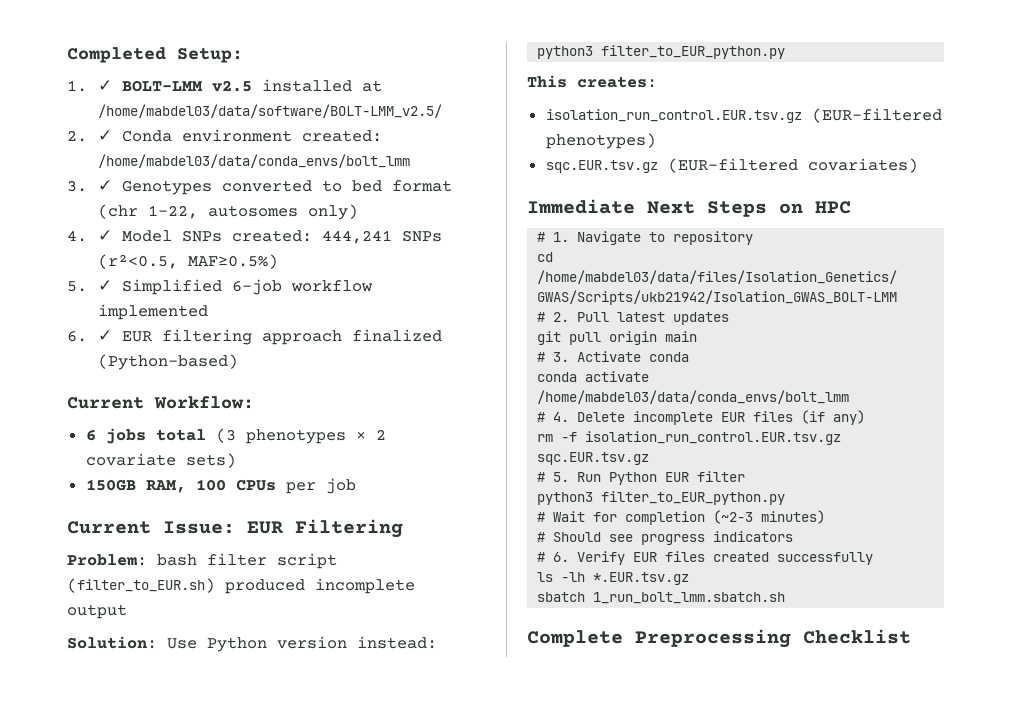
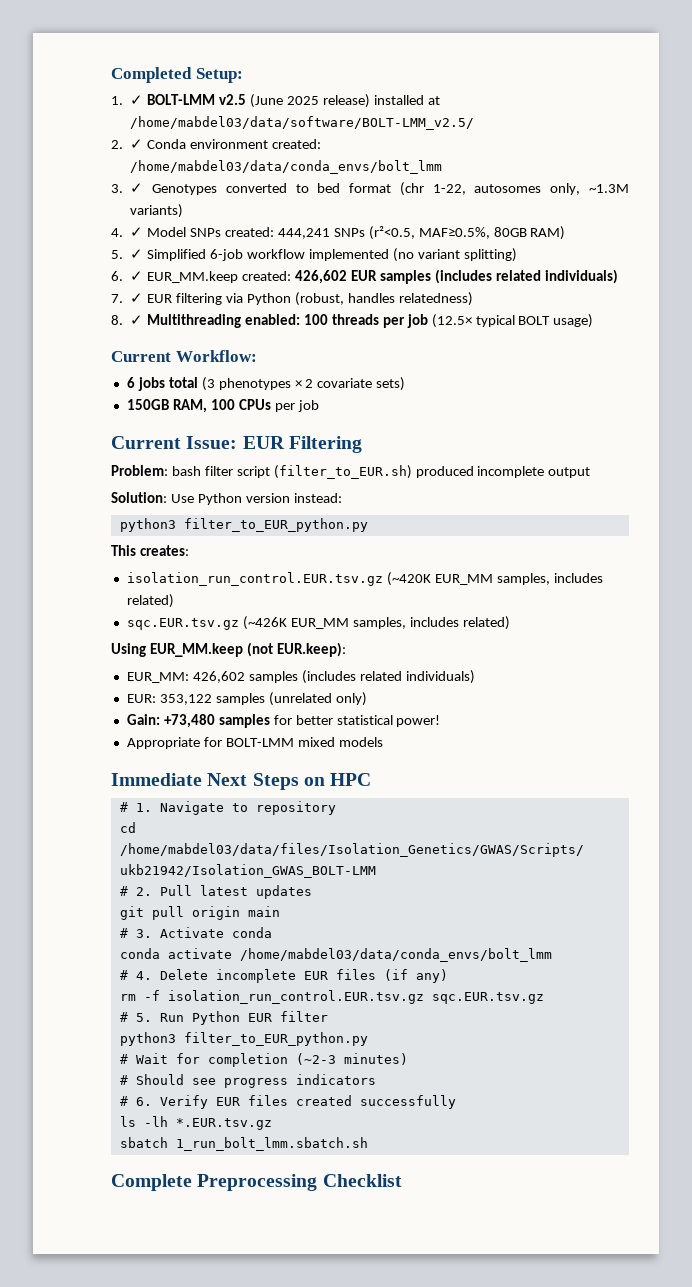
(252, 86) none -> [249,94,370,108] (June 2025 release)
[307,204,358,220] only) -> [550,183,629,195] [130,204,184,218] only, ~1.3M variants)
[187,254,278,269] MAF≥0.5%) -> [418,226,566,240] MAF≥0.5%, 80GB RAM)
[67,329,442,345] [97,354,238,370] // 6. ✓ EUR filtering approach finalized (Python-based) -> [392,248,517,262] [111,269,618,284] [111,292,473,306] [111,314,594,328] (no variant splitting) // 6. ✓ EUR_MM.keep created: 426,602 EUR samples (includes related individuals) // 7. ✓ EUR filtering via Python (robust, handles relatedness) // 8. ✓ Multithreading enabled: 100 threads per job (12.5× typical BOLT usage)
[811,108,942,123] [545,133,656,149] [545,158,918,173] (EUR-filtered phenotypes) // sqc.EUR.tsv.gz (EUR-filtered covariates) -> [386,572,603,586] [126,594,174,608] [126,616,510,630] [111,642,346,657] [126,670,475,684] [126,692,367,706] [126,714,441,728] [126,737,383,749] (~420K EUR_MM samples, includes related) // sqc.EUR.tsv.gz (~426K EUR_MM samples, includes related) // Using EUR_MM.keep (not EUR.keep): // EUR_MM: 426,602 samples (includes related individuals) // EUR: 353,122 samples (unrelated only) // Gain: +73,480 samples for better statistical power! // Appropriate for BOLT-LMM mixed models

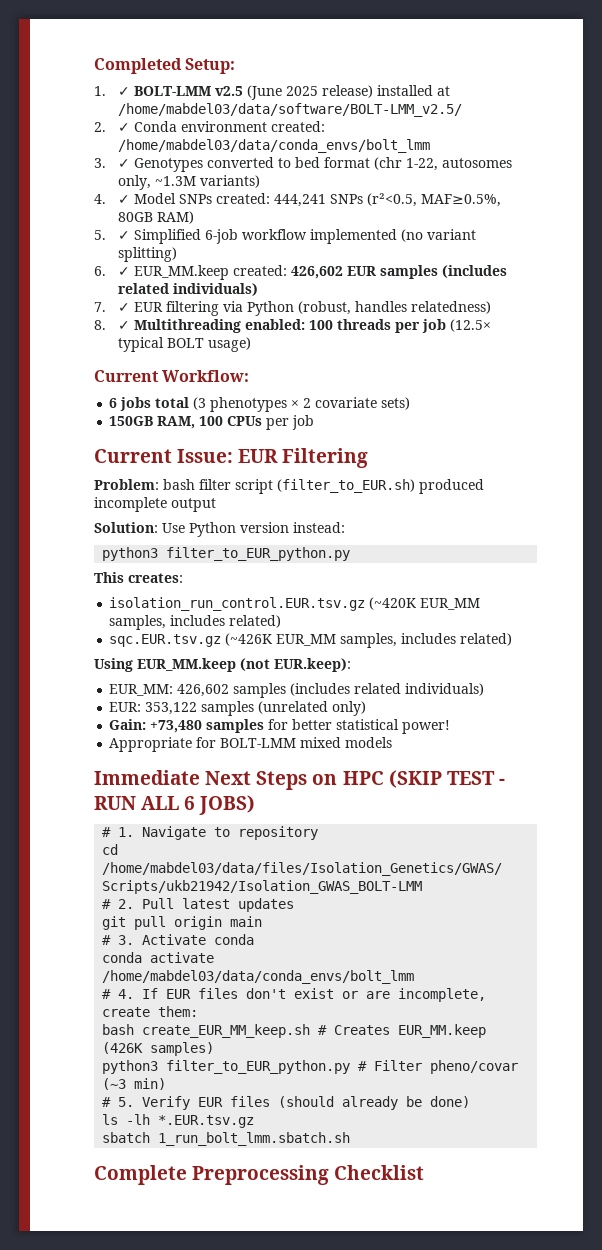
(372, 779) none -> [388,770,505,788] [94,795,256,815] (SKIP TEST - RUN ALL 6 JOBS)
[159,969,448,983] [119,990,544,1004] [119,1011,328,1025] [119,1032,368,1046] [119,1053,408,1067] [119,1074,376,1088] [119,1095,456,1109] Delete incomplete EUR files (if any) // rm -f isolation_run_control.EUR.tsv.gz sqc.EUR.tsv.gz // # 5. Run Python EUR filter // python3 filter_to_EUR_python.py // # Wait for completion (~2-3 minutes) // # Should see progress indicators // # 6. Verify EUR files created successfully -> [142,988,487,1002] [102,1006,199,1017] [102,1024,487,1038] [102,1042,215,1056] [102,1060,519,1074] [102,1078,167,1090] [102,1096,471,1110] If EUR files don't exist or are incomplete, create them: // bash create_EUR_MM_keep.sh # Creates EUR_MM.keep (426K samples) // python3 filter_to_EUR_python.py # Filter pheno/covar (~3 min) // # 5. Verify EUR files (should already be done)

